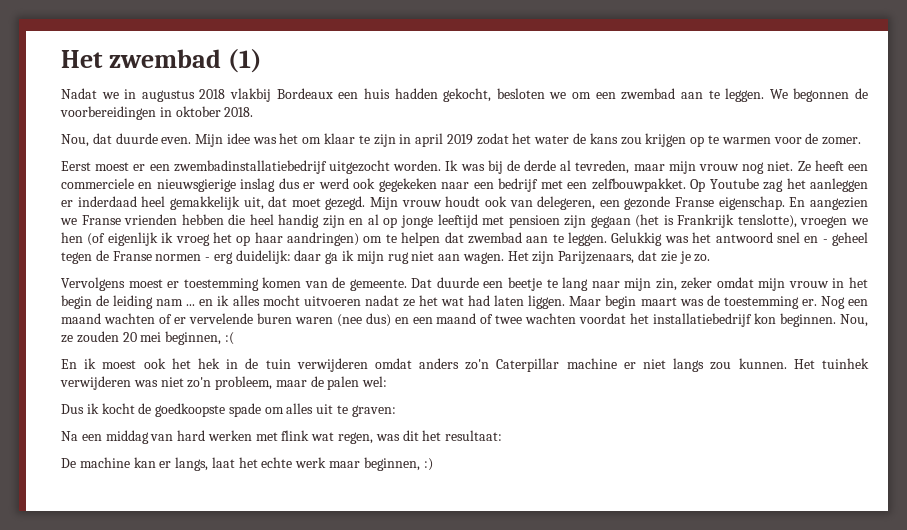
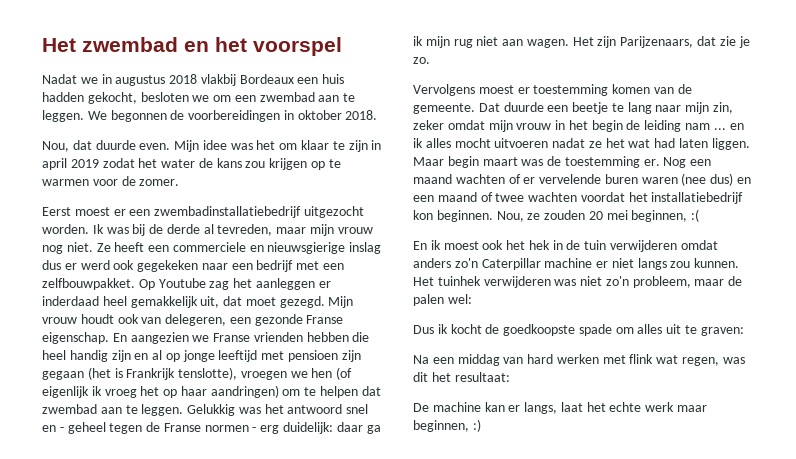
[227,49,262,73] (1) -> [184,37,342,56] en het voorspel

